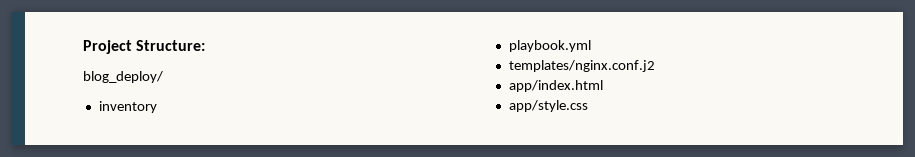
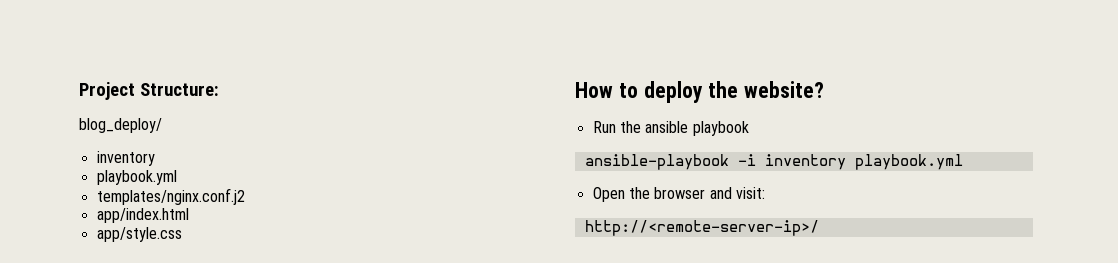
(588, 106) none -> [575,81,825,103] [592,121,749,136] [584,154,963,170] [592,187,765,202] [584,220,819,236] // How to deploy the website? // Run the ansible playbook // ansible-playbook -i inventory playbook.yml // Open the browser and visit: // http://<remote-server-ip>/

